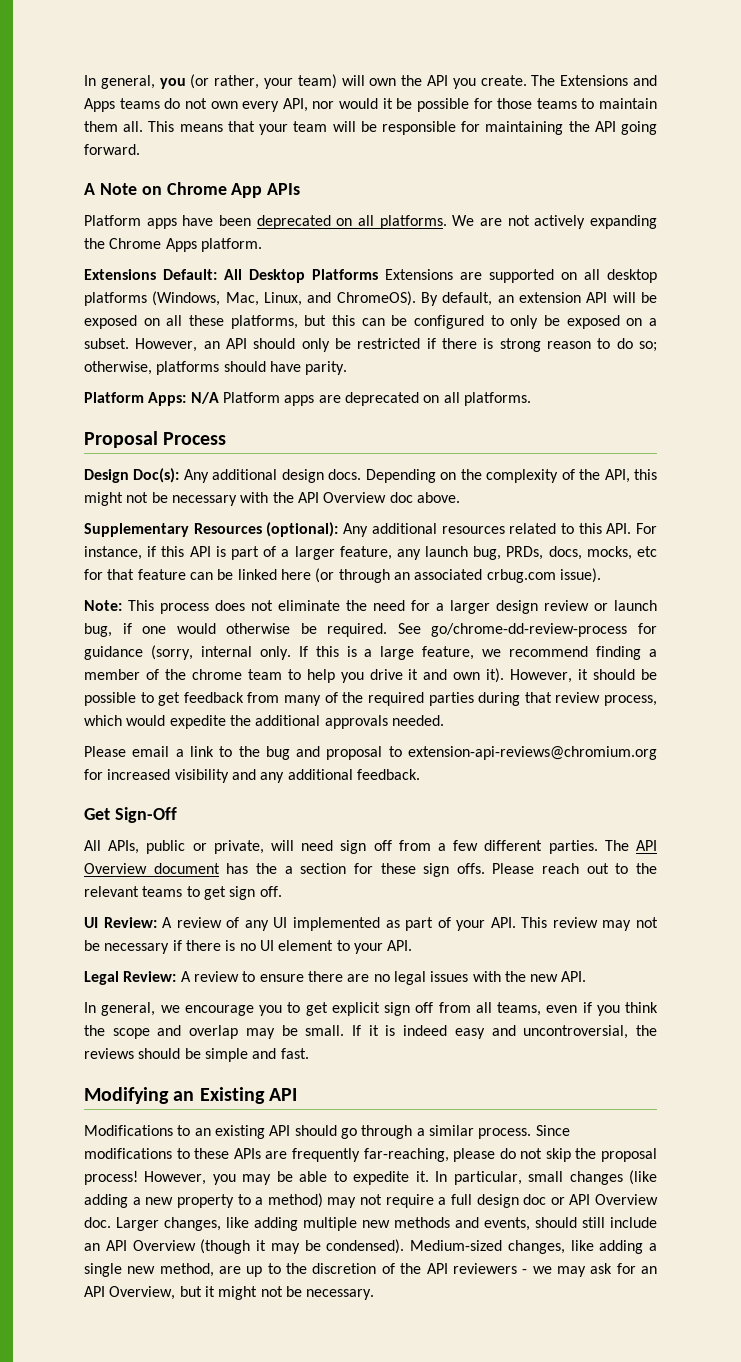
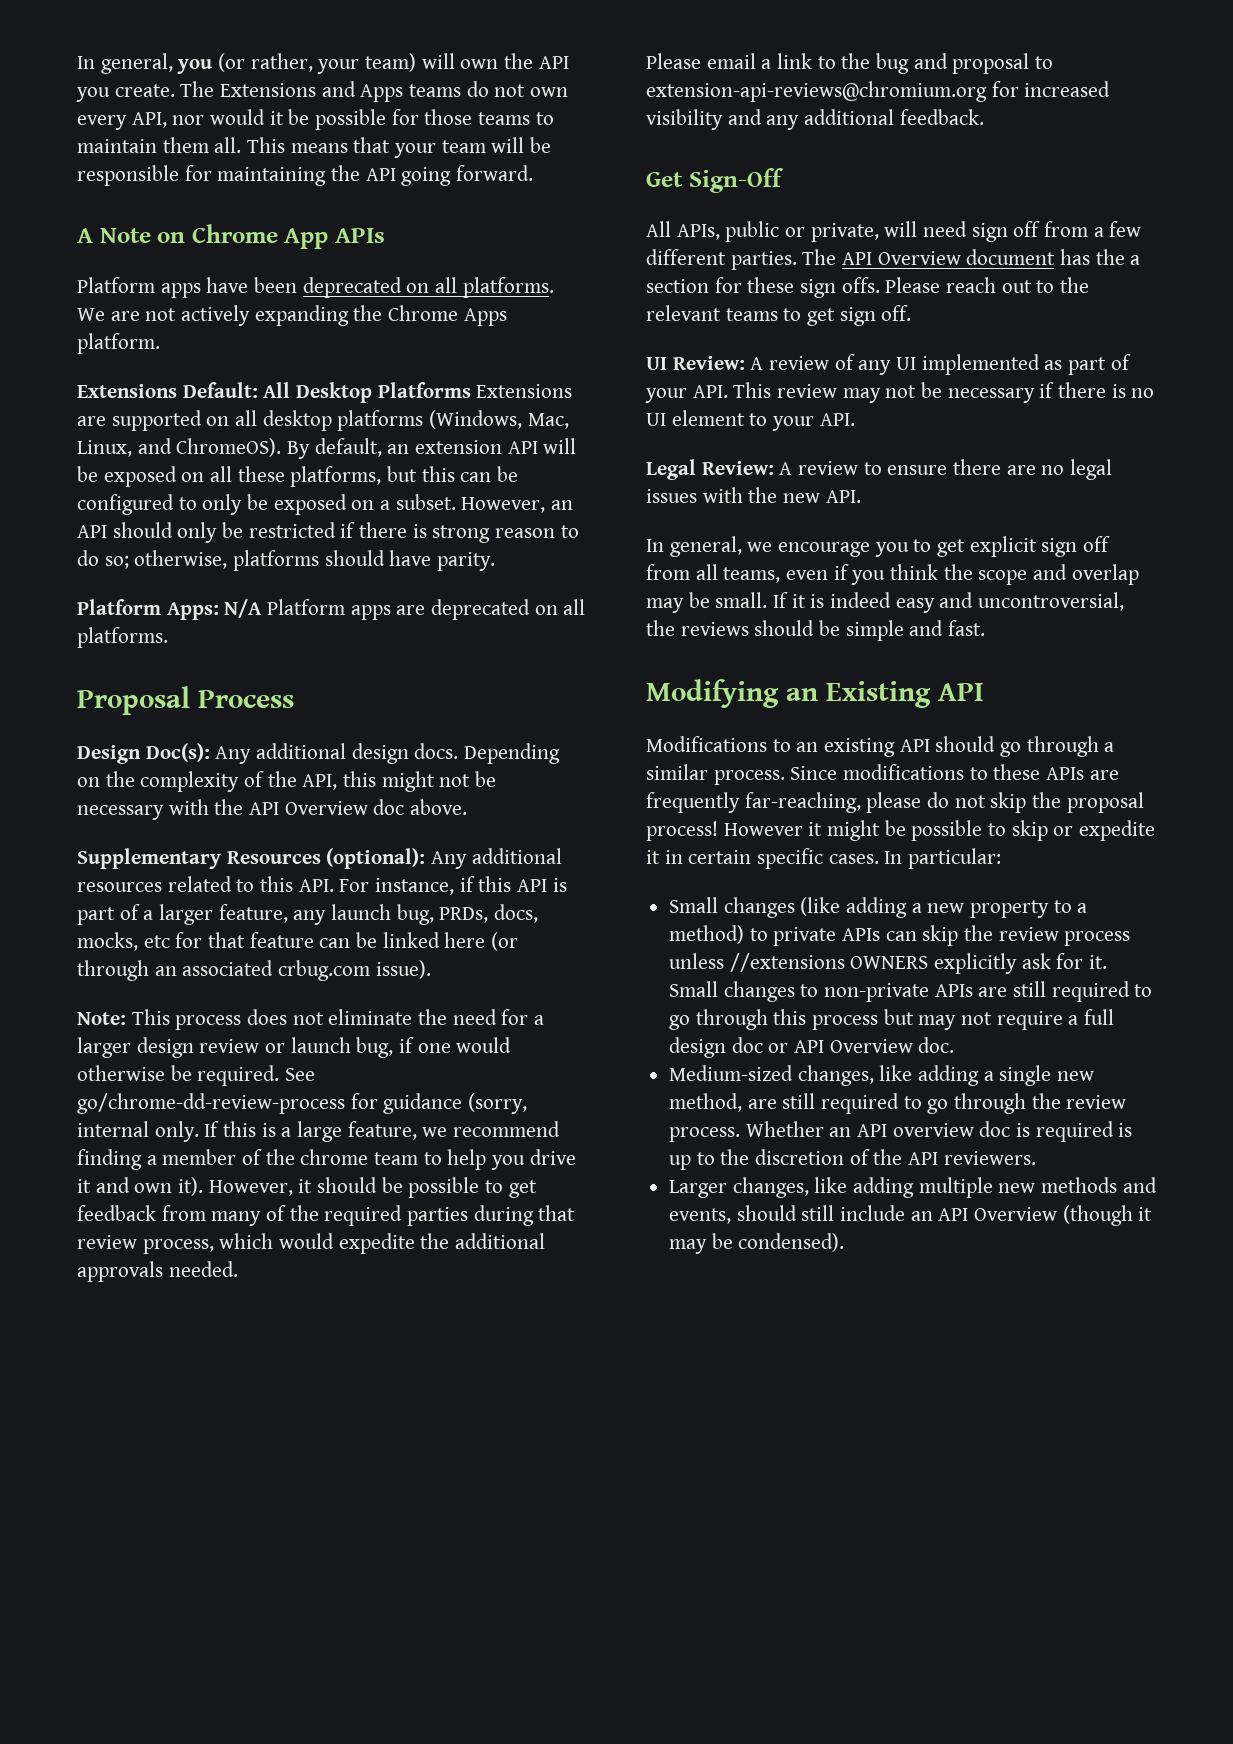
[144,1171,564,1185] However, you may be able to expedite it. In particular, small -> [723,820,1156,841] [646,848,1002,869] [669,897,719,913] However it might be possible to skip or expedite it in certain specific cases. In particular: // Small
(323, 1200) none -> [749,925,1131,946] [669,953,1108,974] [669,981,1153,1002] [669,1009,914,1030] to private APIs can skip the review process unless //extensions OWNERS explicitly ask for it. Small changes to non-private APIs are still required to go through this process but
(111, 1222) none -> [669,1065,1095,1086] [669,1093,1127,1114] [669,1121,1133,1142] [669,1149,1036,1170] // Medium-sized changes, like adding a single new method, are still required to go through the review process. Whether an API overview doc is required is up to the discretion of the API reviewers. //
[410,1240,657,1254] [84,1263,658,1277] [84,1286,375,1300] Medium-sized changes, like adding a single new method, are up to the discretion of the API reviewers - we may ask for an API Overview, but it might not be necessary. -> (845, 1242) none

